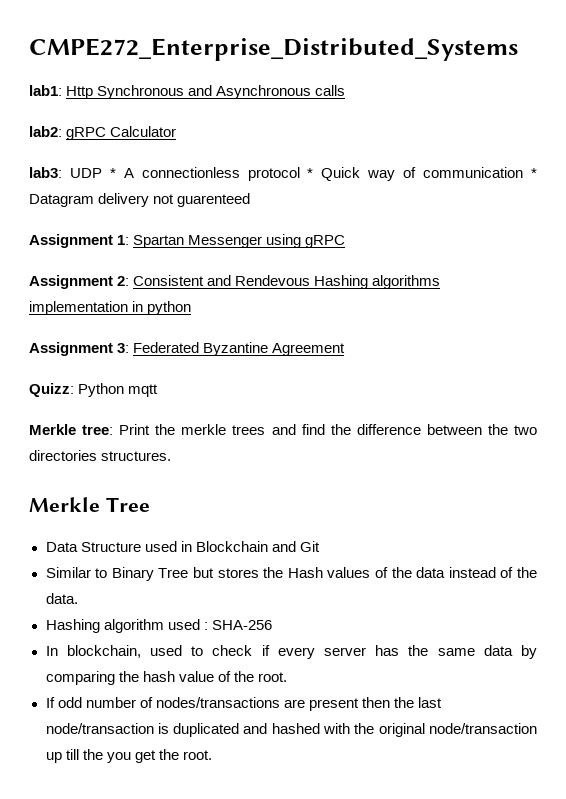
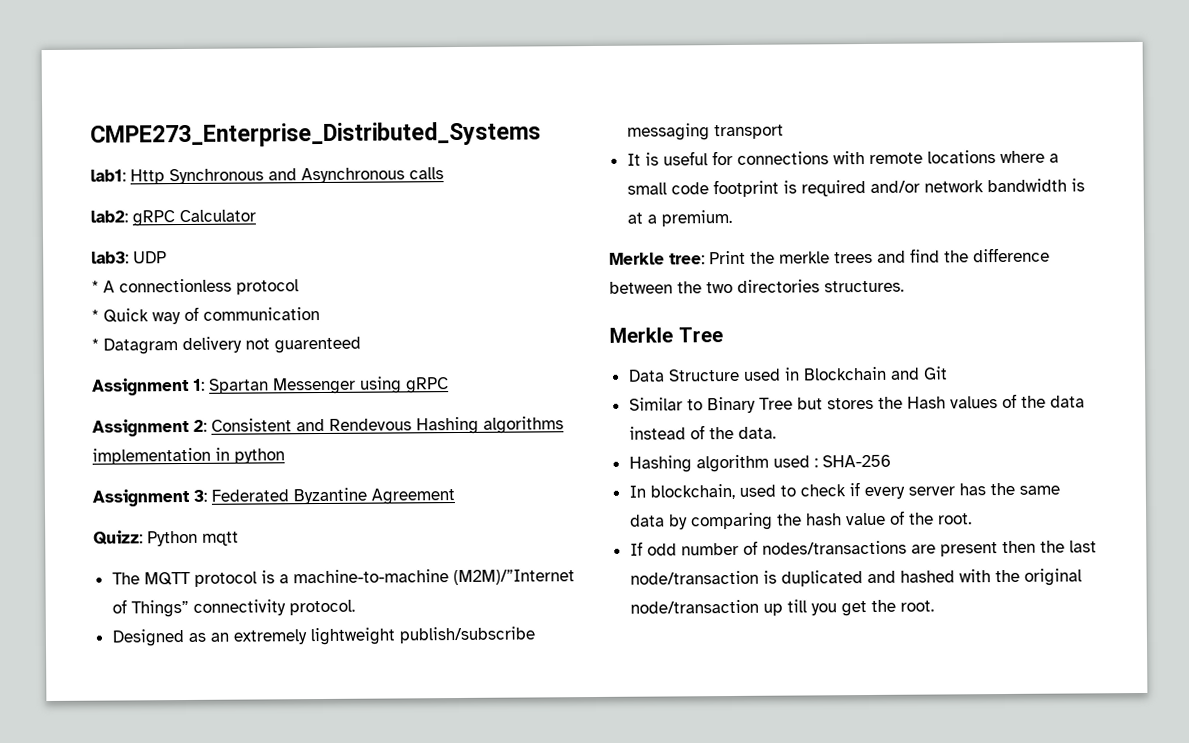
[29,38,518,61] CMPE272_Enterprise_Distributed_Systems -> [90,121,541,148] CMPE273_Enterprise_Distributed_Systems
(102, 173) none -> (167, 257) //
(300, 174) none -> (299, 287) //
(524, 172) none -> (320, 314) //
(159, 390) none -> [111,569,575,587] [111,599,355,618] [111,626,535,647] [626,123,784,141] [626,150,1059,166] [626,178,1085,198] [626,209,732,227] // The MQTT protocol is a machine-to-machine (M2M)/”Internet of Things” connectivity protocol. // Designed as an extremely lightweight publish/subscribe messaging transport // It is useful for connections with remote locations where a small code footprint is required and/or network bandwidth is at a premium.
[82,749,103,760] the -> (807, 606) none

